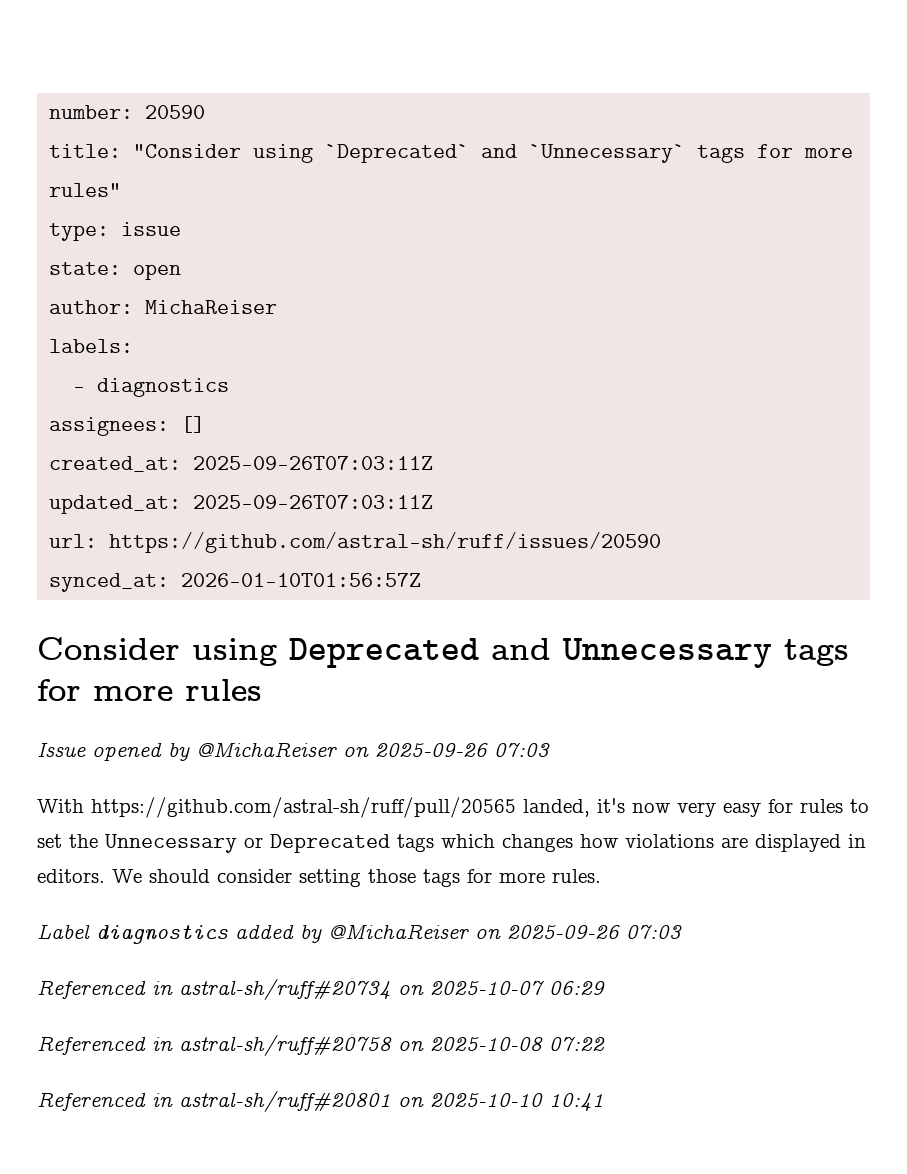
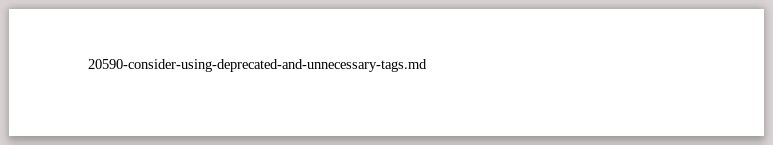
[49,105,206,119] [49,144,854,163] [49,183,122,197] [49,222,182,241] [49,262,182,280] [49,300,278,314] [49,339,134,353] [73,378,230,397] [49,416,206,436] [49,456,434,472] [49,495,434,514] [49,532,662,553] [49,573,422,592] [37,637,849,668] [37,679,262,701] [37,742,550,761] [37,797,869,818] [37,834,866,853] [37,869,601,887] [37,924,682,944] [37,979,605,1000] [37,1035,605,1056] [37,1091,604,1112] number: 20590 // title: "Consider using `Deprecated` and `Unnecessary` tags for more rules" // type: issue // state: open // author: MichaReiser // labels: // - diagnostics // assignees: [] // created_at: 2025-09-26T07:03:11Z // updated_at: 2025-09-26T07:03:11Z // url: https://github.com/astral-sh/ruff/issues/20590 // synced_at: 2026-01-10T01:56:57Z // Consider using Deprecated and Unnecessary tags for more rules // Issue opened by @MichaReiser on 2025-09-26 07:03 // With https://github.com/astral-sh/ruff/pull/20565 landed, it's now very easy for rules to set the Unnecessary or Deprecated tags which changes how violations are displayed in editors. We should consider setting those tags for more rules. // Label diagnostics added by @MichaReiser on 2025-09-26 07:03 // Referenced in astral-sh/ruff#20734 on 2025-10-07 06:29 // Referenced in astral-sh/ruff#20758 on 2025-10-08 07:22 // Referenced in astral-sh/ruff#20801 on 2025-10-10 10:41 -> [88,59,427,72] 20590-consider-using-deprecated-and-unnecessary-tags.md

